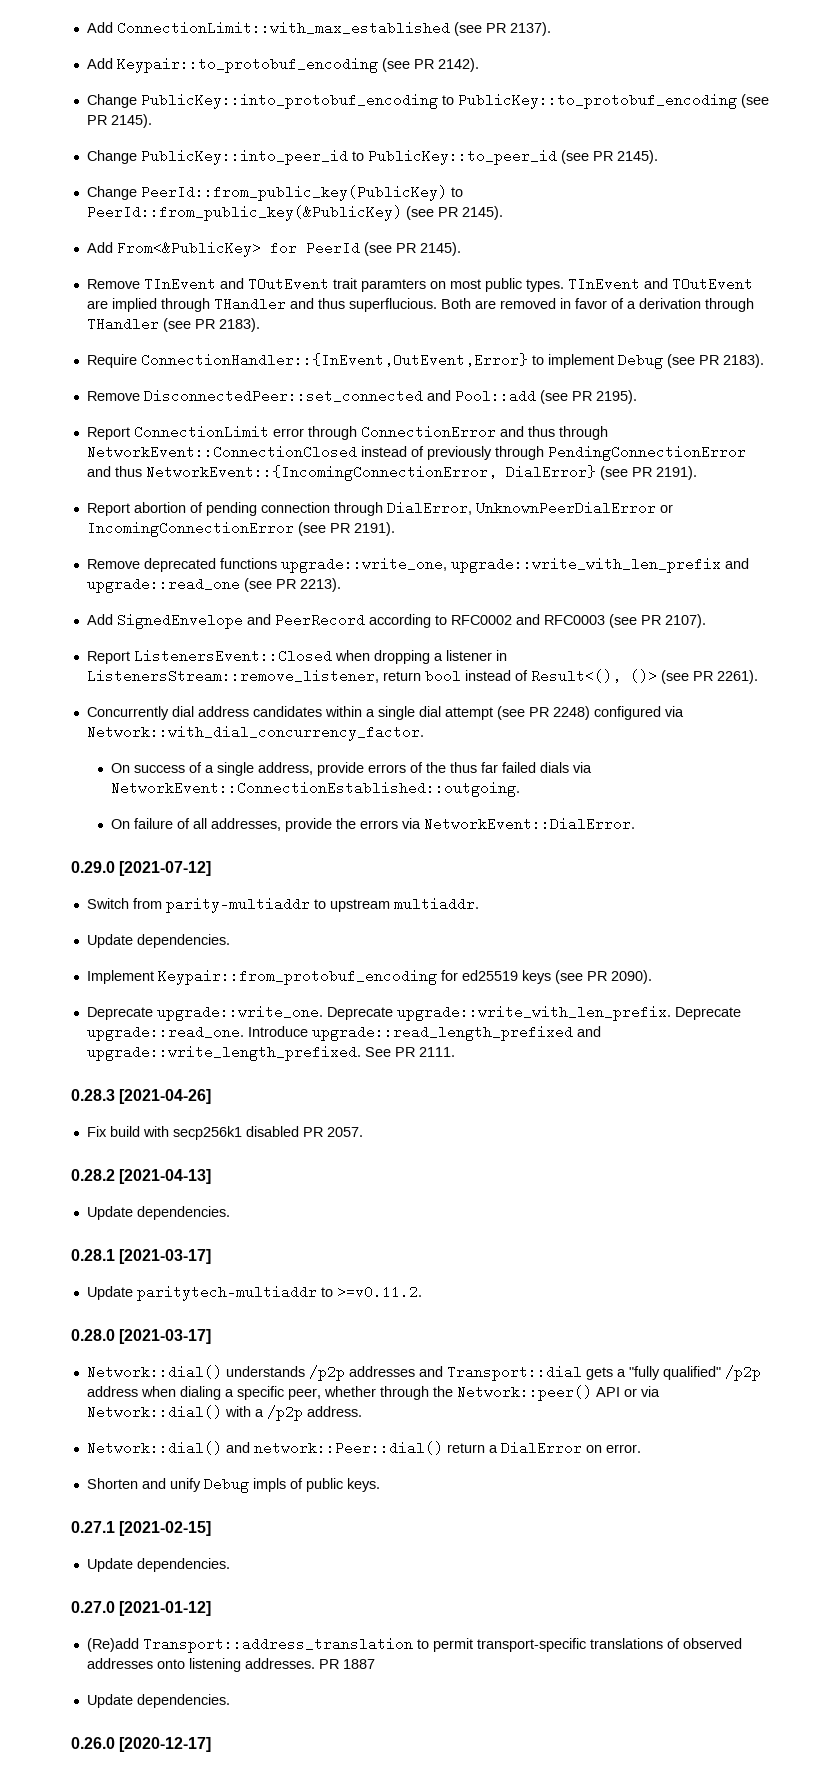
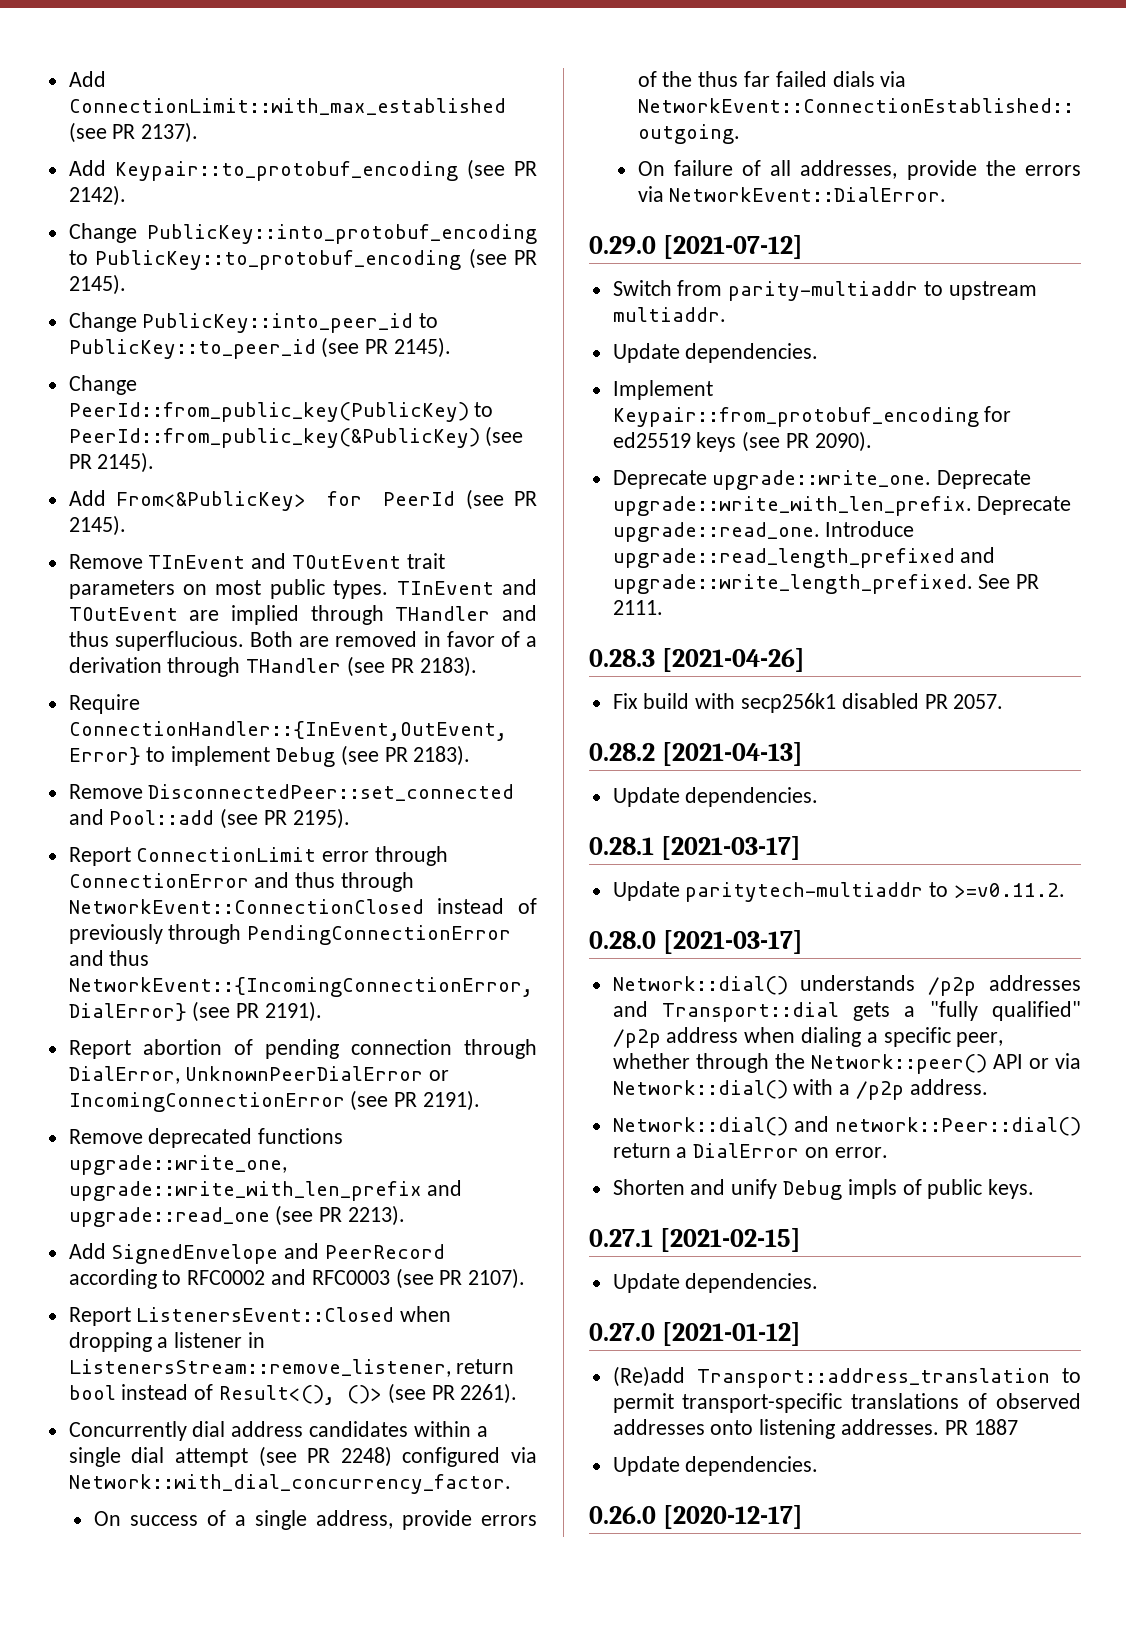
[360,279,426,292] paramters -> [68,580,175,599] parameters

